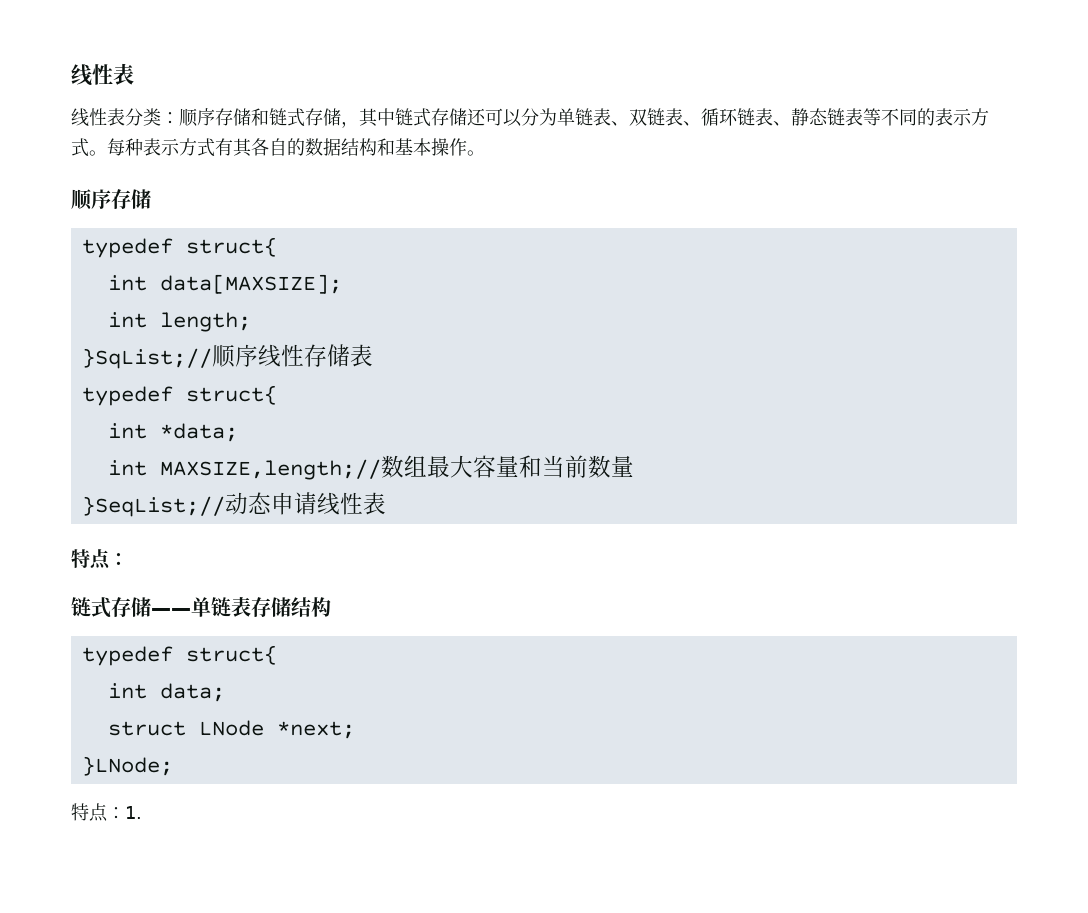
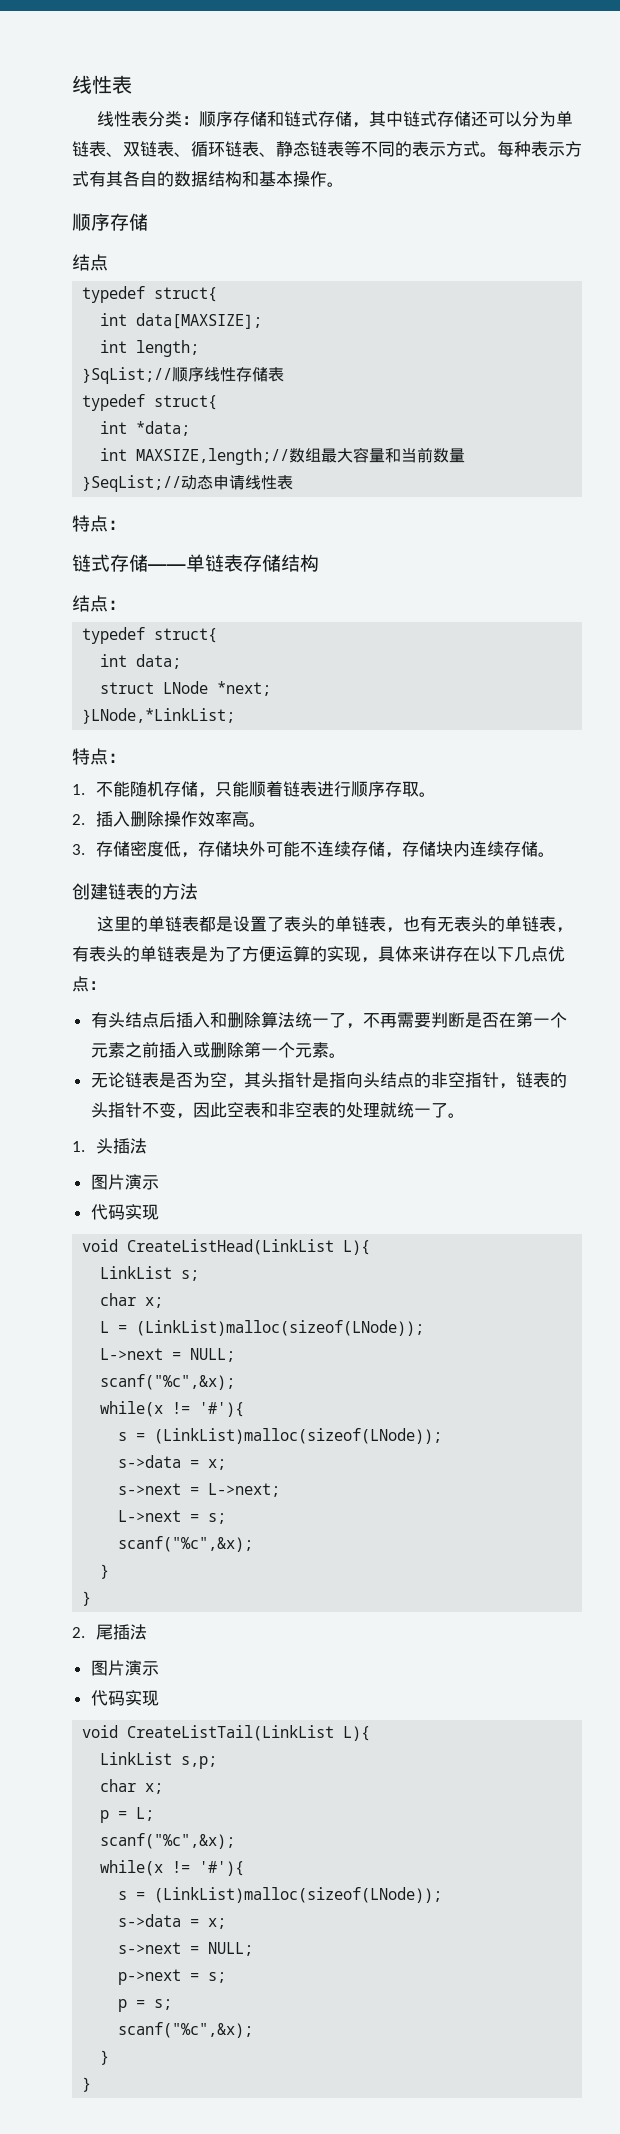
(151, 199) none -> [72,254,108,271] // 结点
(331, 607) none -> [72,595,126,612] // 结点：
[81,756,173,776] [71,803,142,822] }LNode; // 特点：1. -> [82,708,236,724] [72,748,126,765] [72,781,437,798] [72,811,267,827] [72,841,556,858] [72,883,198,900] [96,916,573,933] [72,946,565,963] [72,976,106,992] [90,1012,567,1029] [90,1042,346,1058] [90,1072,567,1089] [90,1102,465,1119] [72,1138,148,1154] [90,1174,159,1190] [90,1204,159,1220] [82,1239,371,1255] [100,1266,200,1281] [100,1293,164,1308] [100,1320,425,1336] [100,1348,236,1362] [100,1374,236,1390] [100,1401,245,1417] [118,1428,443,1444] [118,1455,227,1470] [118,1483,281,1497] [118,1510,227,1524] [118,1536,254,1552] [100,1564,110,1579] [82,1591,92,1606] [72,1624,148,1640] [90,1660,159,1676] [90,1690,159,1706] [82,1725,371,1741] [100,1752,218,1769] [100,1779,164,1794] [100,1807,155,1823] [100,1833,236,1849] [100,1860,245,1876] [118,1887,443,1903] [118,1914,227,1929] [118,1942,254,1956] [118,1969,227,1985] [118,1999,173,2012] [118,2022,254,2038] [100,2050,110,2065] [82,2077,92,2092] }LNode,*LinkList; // 特点： // 1.不能随机存储，只能顺着链表进行顺序存取。 // 2.插入删除操作效率高。 // 3.存储密度低，存储块外可能不连续存储，存储块内连续存储。 // 创建链表的方法 // 这里的单链表都是设置了表头的单链表，也有无表头的单链表，有表头的单链表是为了方便运算的实现，具体来讲存在以下几点优点： // 有头结点后插入和删除算法统一了，不再需要判断是否在第一个元素之前插入或删除第一个元素。 // 无论链表是否为空，其头指针是指向头结点的非空指针，链表的头指针不变，因此空表和非空表的处理就统一了。 // 1.头插法 // 图片演示 // 代码实现 // void CreateListHead(LinkList L){ // LinkList s; // char x; // L = (LinkList)malloc(sizeof(LNode)); // L->next = NULL; // scanf("%c",&x); // while(x != '#'){ // s = (LinkList)malloc(sizeof(LNode)); // s->data = x; // s->next = L->next; // L->next = s; // scanf("%c",&x); // } // } // 2.尾插法 // 图片演示 // 代码实现 // void CreateListTail(LinkList L){ // LinkList s,p; // char x; // p = L; // scanf("%c",&x); // while(x != '#'){ // s = (LinkList)malloc(sizeof(LNode)); // s->data = x; // s->next = NULL; // p->next = s; // p = s; // scanf("%c",&x); // } // }

